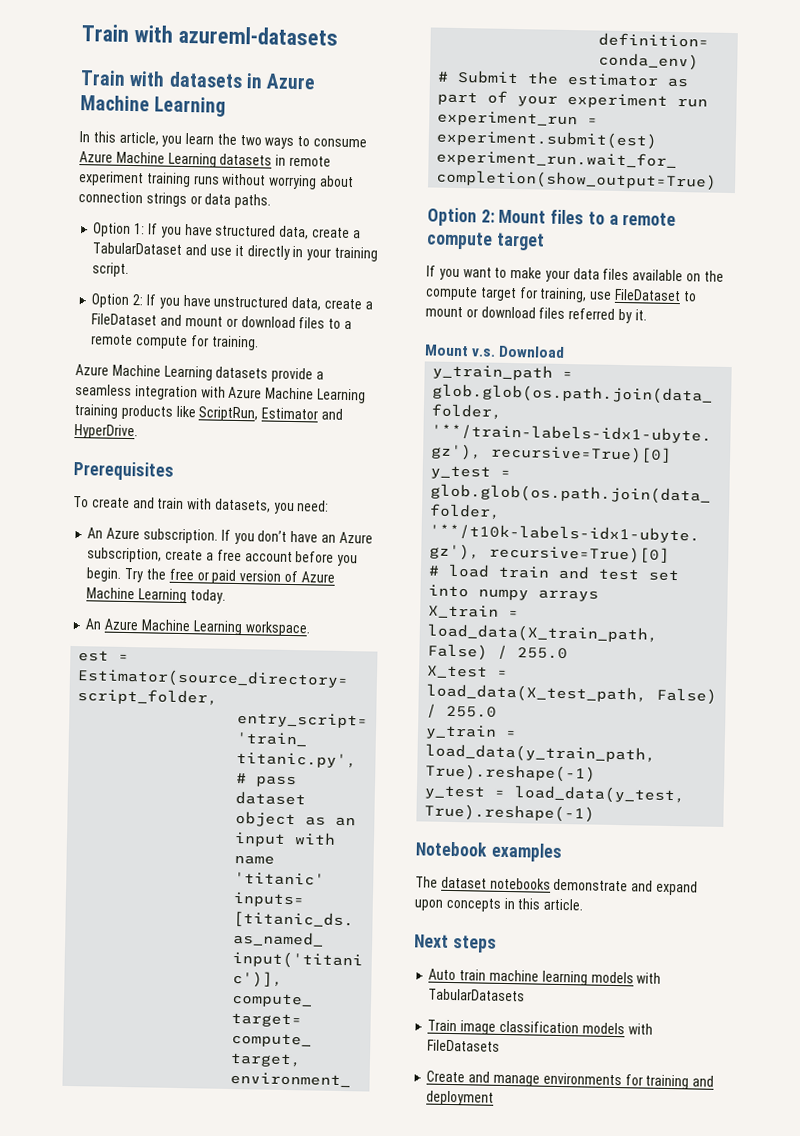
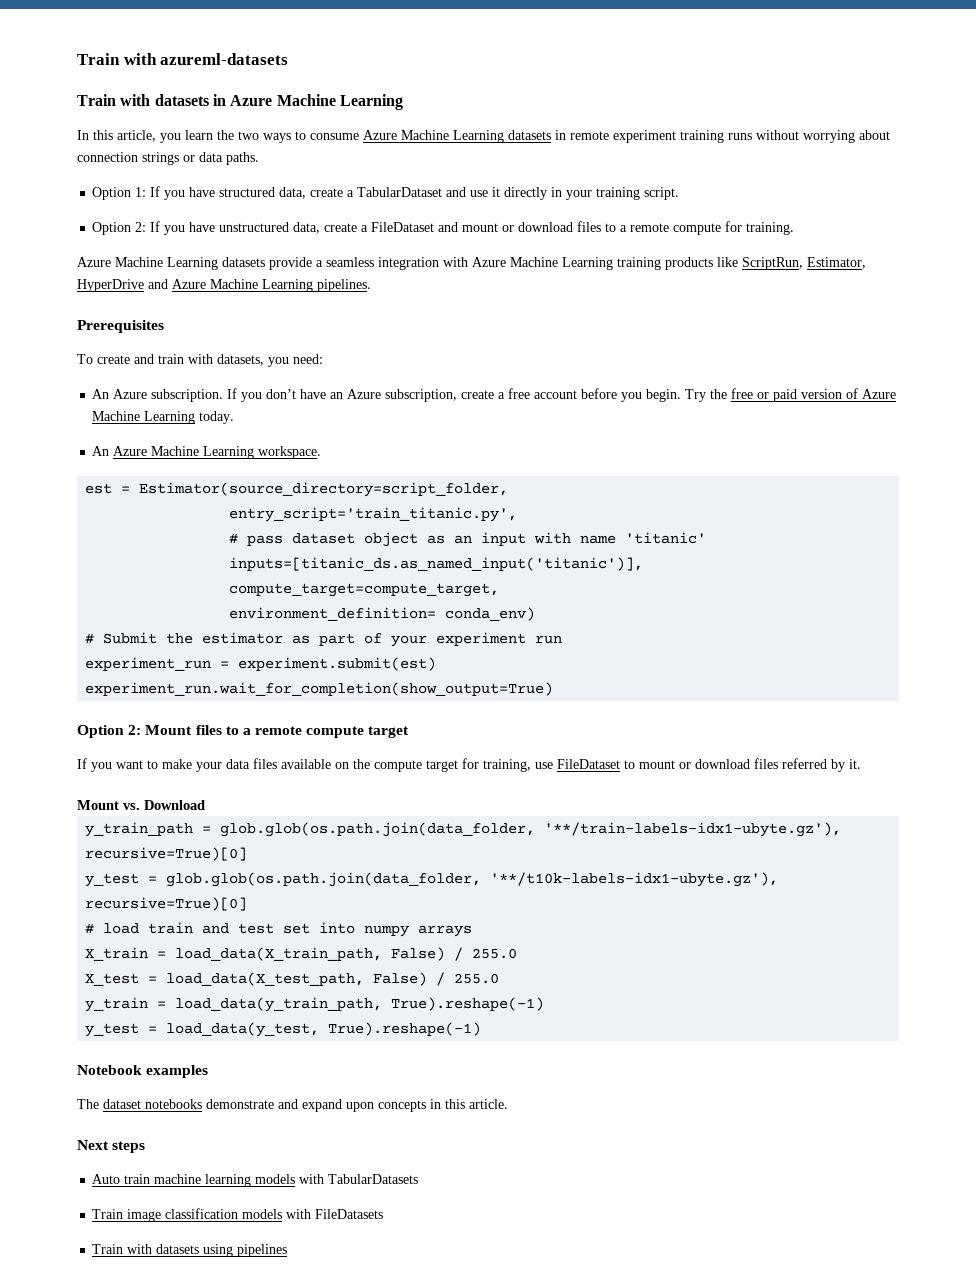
[261,407,343,420] [74,424,138,440] Estimator and HyperDrive. -> [807,257,866,269] [77,279,371,292] Estimator, HyperDrive and Azure Machine Learning pipelines.
[471,348,497,357] v.s. -> [123,803,140,810] vs.
[426,1070,715,1090] [426,1090,495,1106] Create and manage environments for training and deployment -> [92,1244,288,1257] Train with datasets using pipelines

